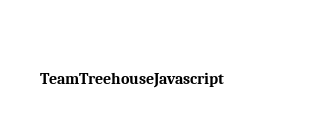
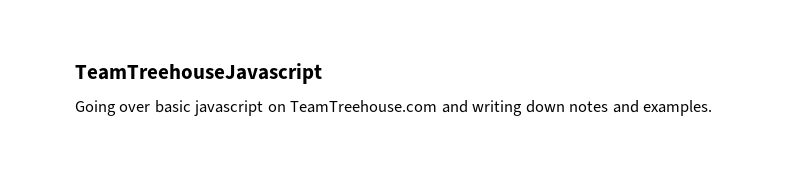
(224, 80) none -> [75,100,713,116] // Going over basic javascript on TeamTreehouse.com and writing down notes and examples.

